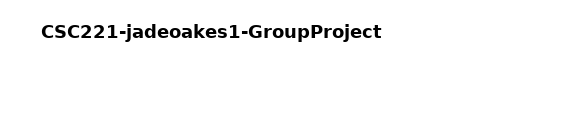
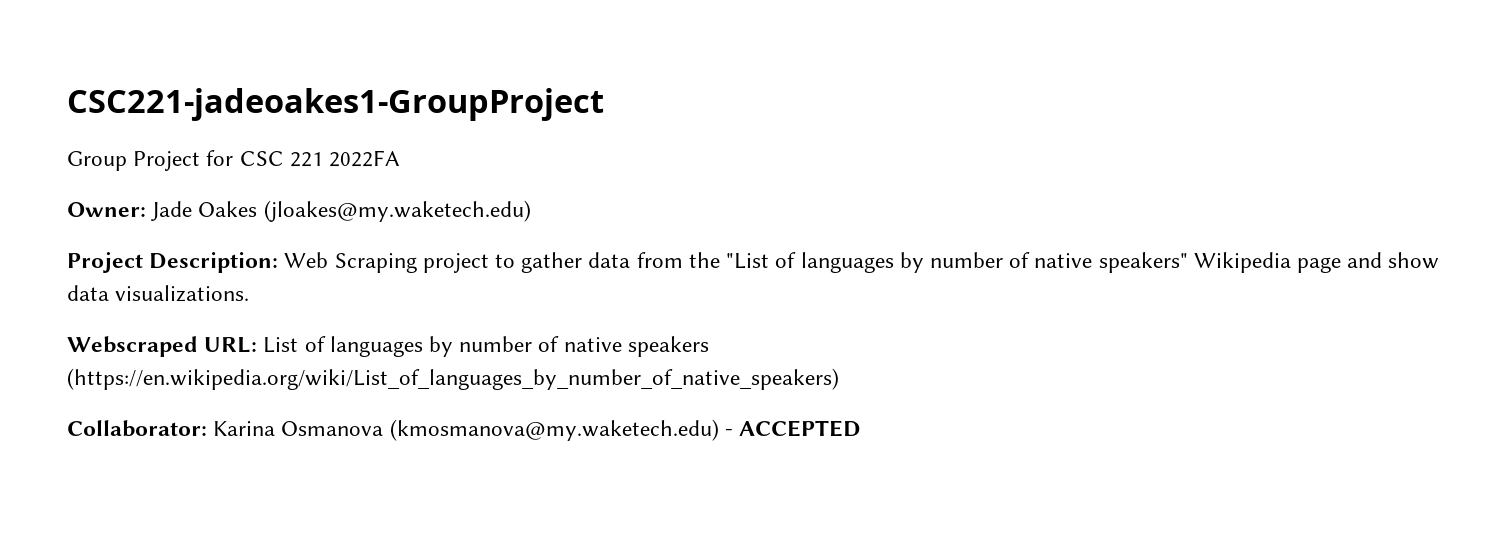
(382, 33) none -> [67,150,401,171] [67,200,531,222] [67,252,1440,273] [67,285,250,302] [67,336,709,357] [67,368,839,390] [67,419,862,441] // Group Project for CSC 221 2022FA // Owner: Jade Oakes (jloakes@my.waketech.edu) // Project Description: Web Scraping project to gather data from the "List of languages by number of native speakers" Wikipedia page and show data visualizations. // Webscraped URL: List of languages by number of native speakers (https://en.wikipedia.org/wiki/List_of_languages_by_number_of_native_speakers) // Collaborator: Karina Osmanova (kmosmanova@my.waketech.edu) - ACCEPTED

